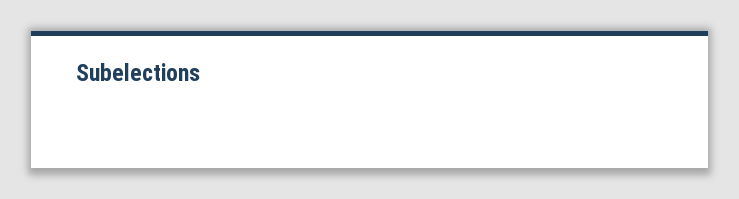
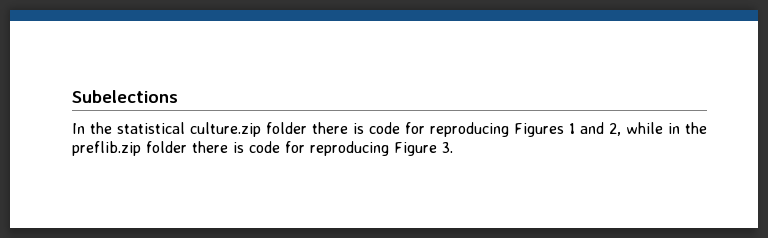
(200, 72) none -> [72,122,707,137] [72,141,453,156] // In the statistical culture.zip folder there is code for reproducing Figures 1 and 2, while in the preflib.zip folder there is code for reproducing Figure 3.

